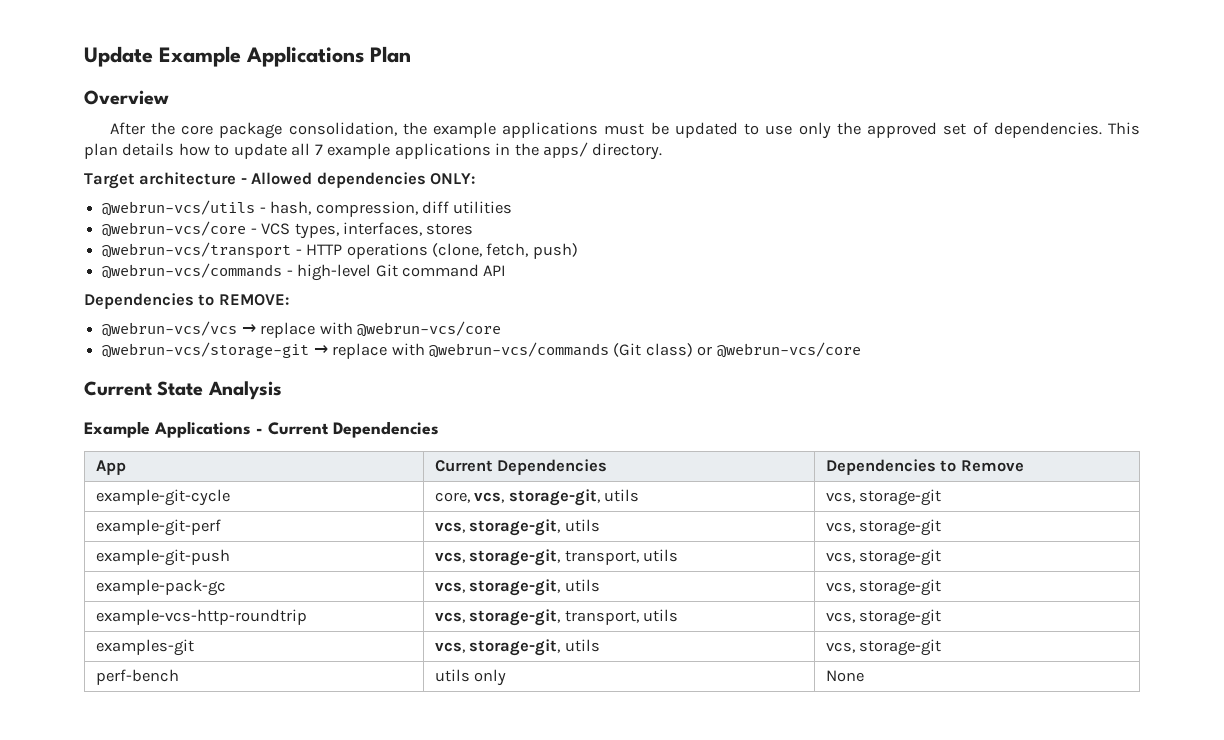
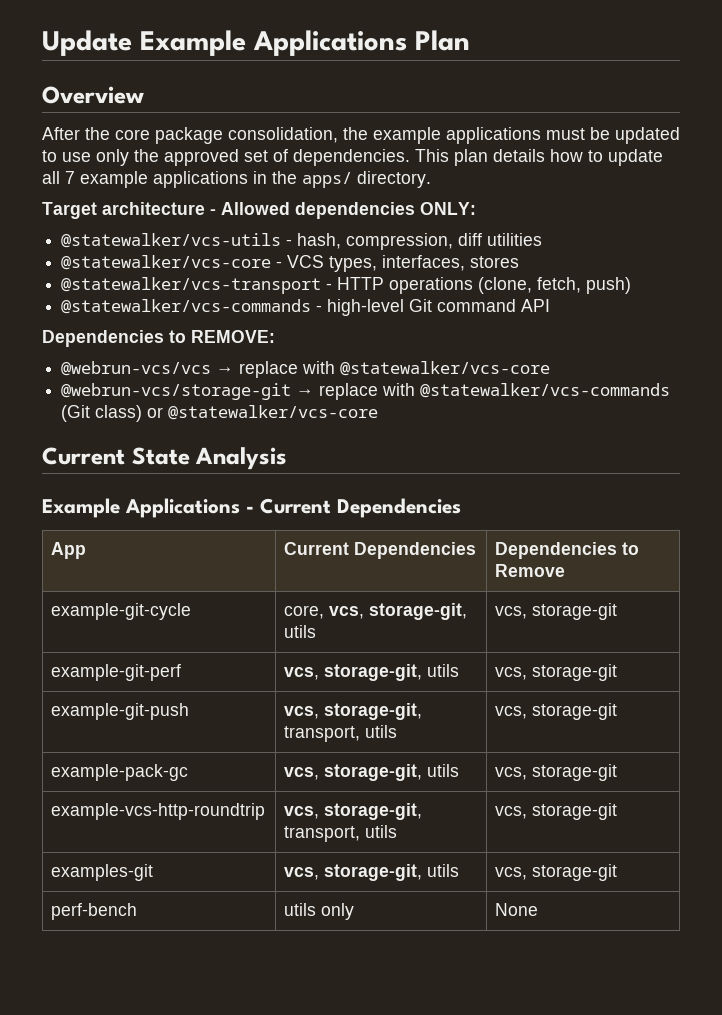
[102,200,256,216] @webrun-vcs/utils -> [61,233,282,248] @statewalker/vcs-utils
[102,221,247,237] @webrun-vcs/core -> [61,255,272,270] @statewalker/vcs-core
[102,242,292,259] @webrun-vcs/transport -> [61,277,322,294] @statewalker/vcs-transport
[102,263,283,279] @webrun-vcs/commands -> [61,299,312,314] @statewalker/vcs-commands
[356,321,501,337] @webrun-vcs/core -> [340,361,551,376] @statewalker/vcs-core
[428,342,609,358] @webrun-vcs/commands -> [420,383,671,398] @statewalker/vcs-commands
[716,342,861,358] @webrun-vcs/core -> [168,405,379,420] @statewalker/vcs-core

